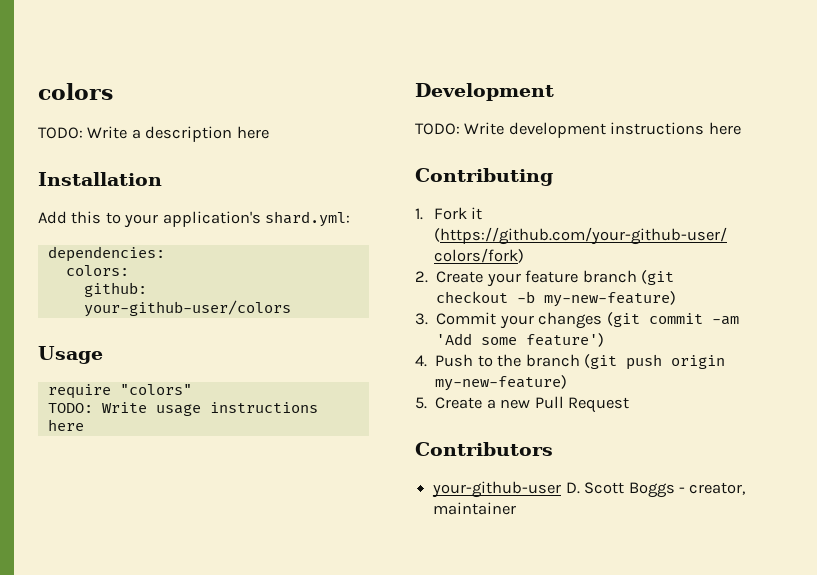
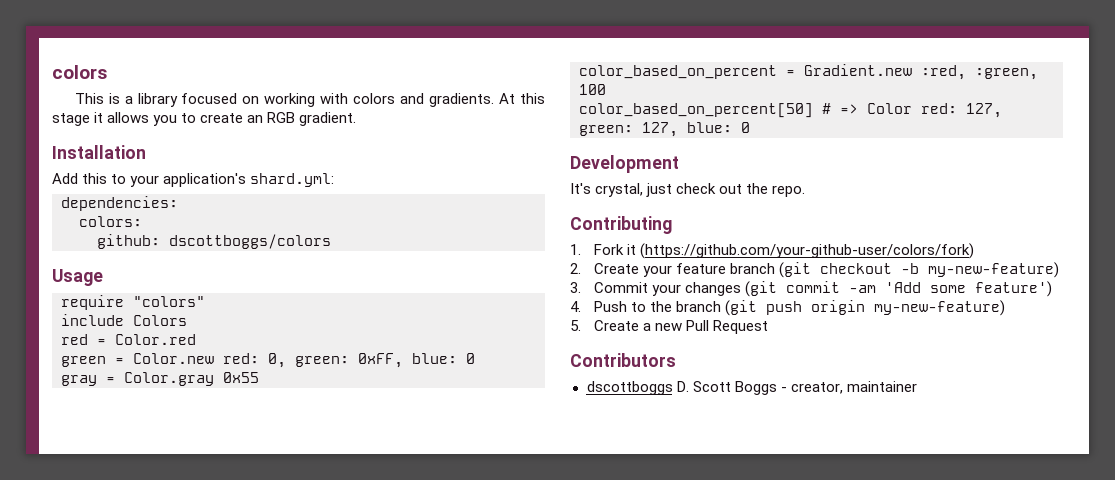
[38,126,269,142] TODO: Write a description here -> [74,93,546,107] [52,112,357,126] This is a library focused on working with colors and gradients. At this stage it allows you to create an RGB gradient.
[83,300,291,317] your-github-user/colors -> [169,234,331,249] dscottboggs/colors
[47,402,318,416] [47,419,84,431] [415,83,554,101] [415,122,741,138] TODO: Write usage instructions here // Development // TODO: Write development instructions here -> [61,314,187,326] [61,334,196,345] [61,353,475,368] [61,372,259,386] [579,64,1038,80] [579,84,606,95] [579,103,1002,118] [579,122,750,137] [570,155,679,173] [570,183,806,197] include Colors // red = Color.red // green = Color.new red: 0, green: 0xFF, blue: 0 // gray = Color.gray 0x55 // color_based_on_percent = Gradient.new :red, :green, 100 // color_based_on_percent[50] # => Color red: 127, green: 127, blue: 0 // Development // It's crystal, just check out the repo.
[432,481,562,498] your-github-user -> [586,381,673,395] dscottboggs

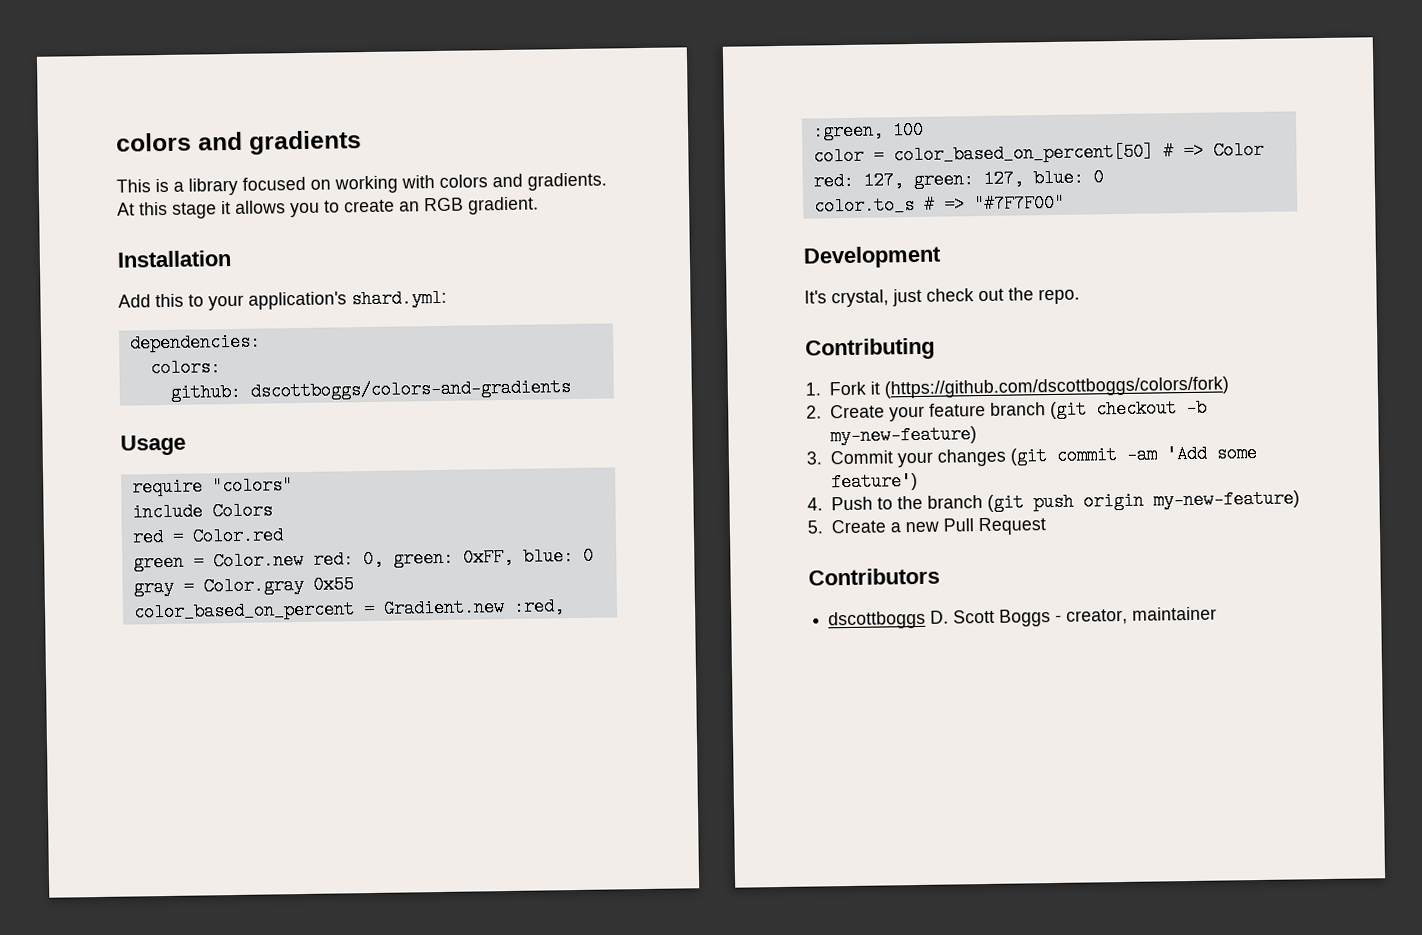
[52,65,107,79] colors -> [116,130,362,155] colors and gradients
[169,234,331,249] dscottboggs/colors -> [249,378,571,401] dscottboggs/colors-and-gradients
(606, 89) none -> [812,146,884,166] color =
(750, 127) none -> [813,193,1065,216] // color.to_s # => "#7F7F00"
[639,243,974,259] (https://github.com/your-github-user/colors/fork) -> [883,376,1229,399] (https://github.com/dscottboggs/colors/fork)

